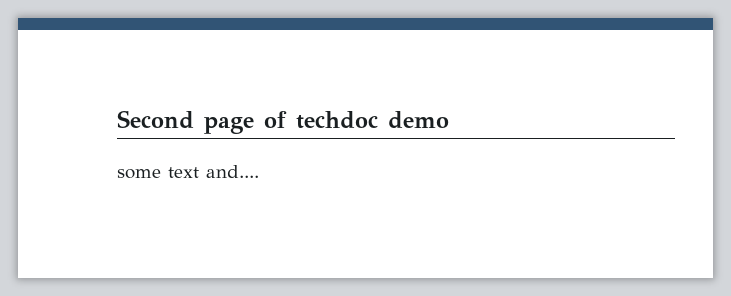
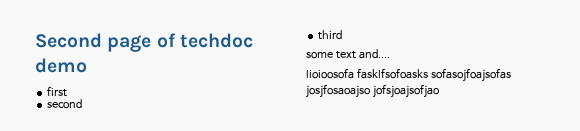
(449, 120) none -> [47,86,68,97] [47,99,83,109] [318,30,343,40] // first // second // third
(259, 171) none -> [306,68,511,82] [306,84,439,98] // lioioosofa fasklfsofoasks sofasojfoajsofas josjfosaoajso jofsjoajsofjao

